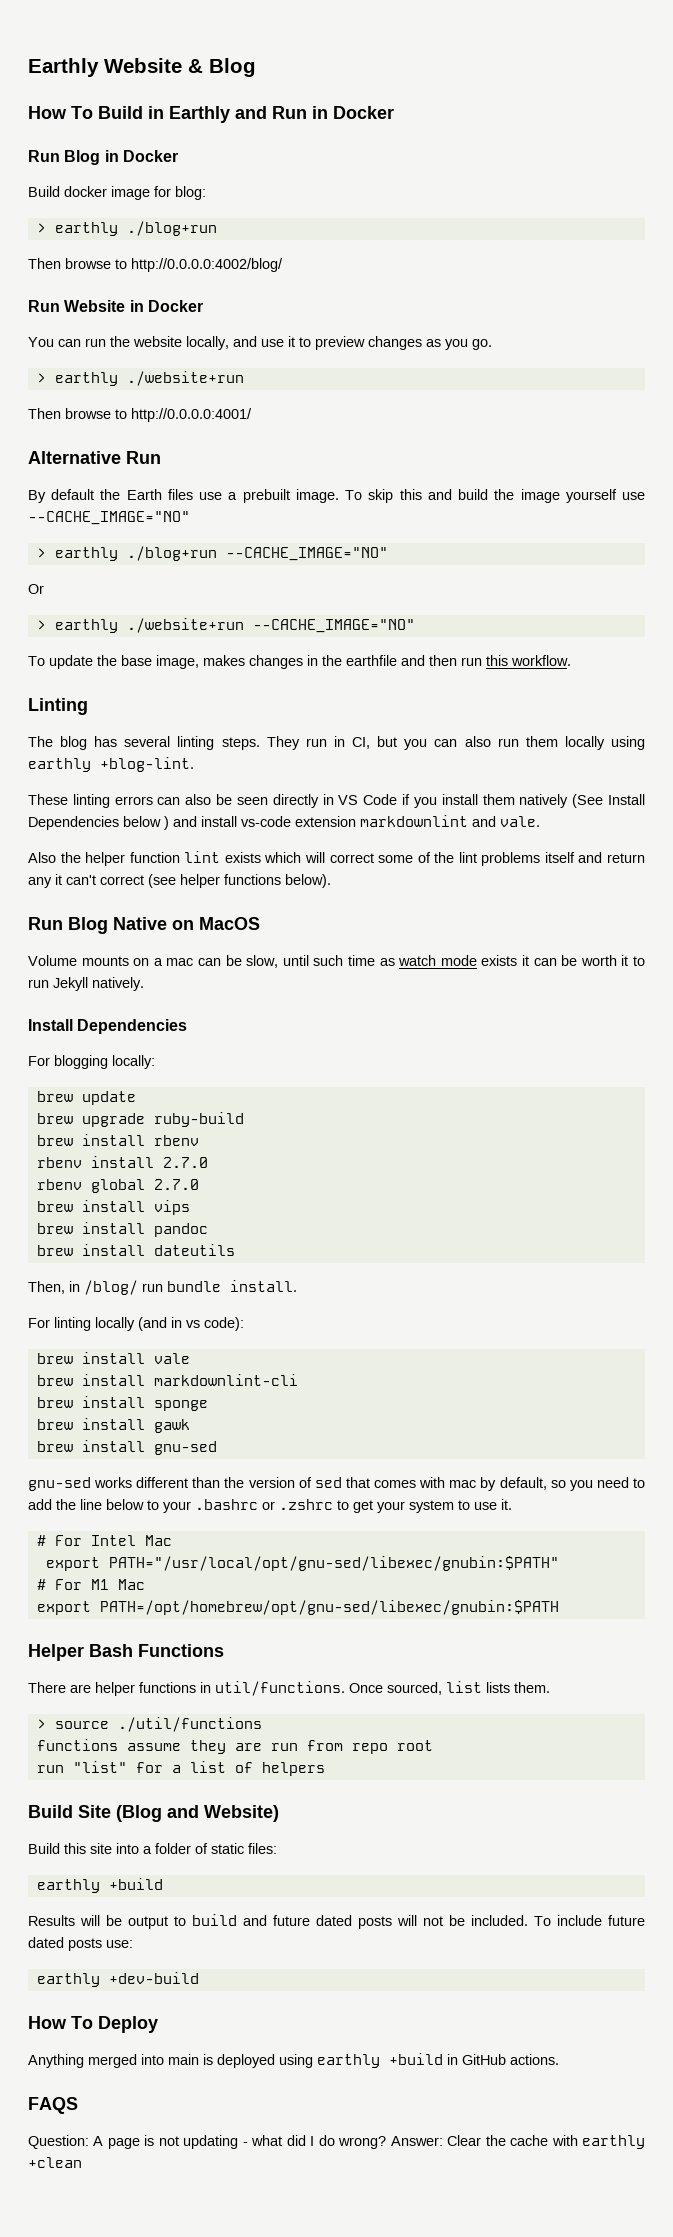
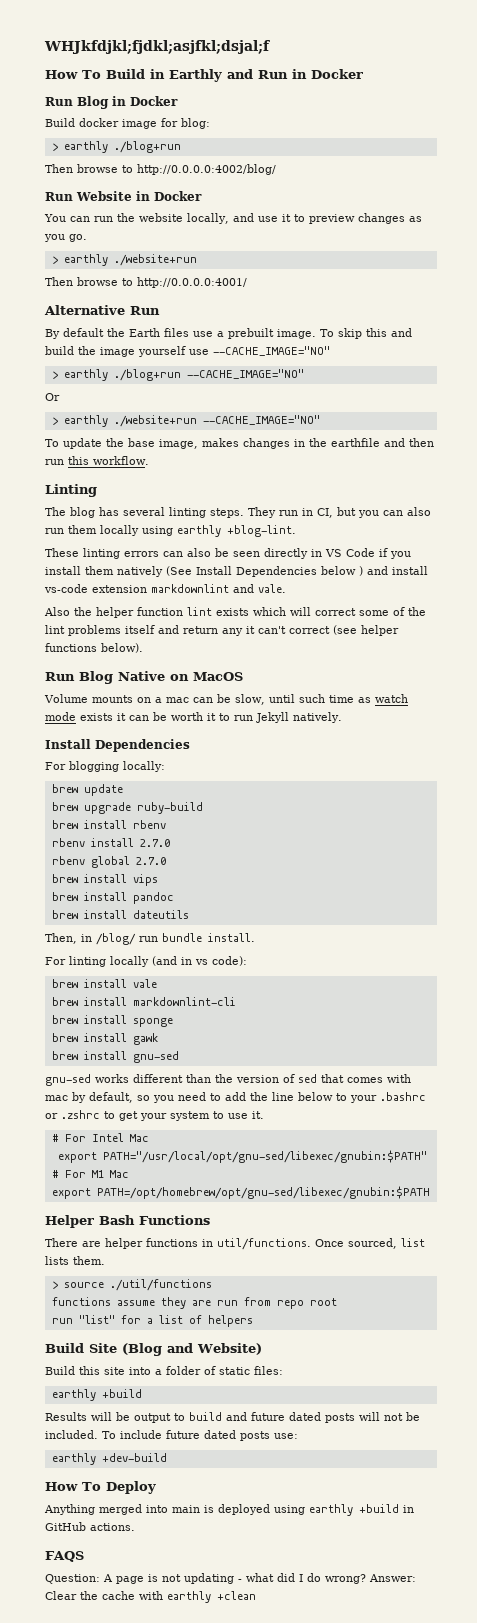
[28,58,256,77] Earthly Website & Blog -> [44,40,270,54] WHJkfdjkl;fjdkl;asjfkl;dsjal;f

